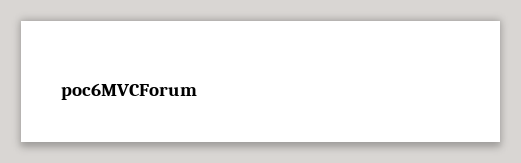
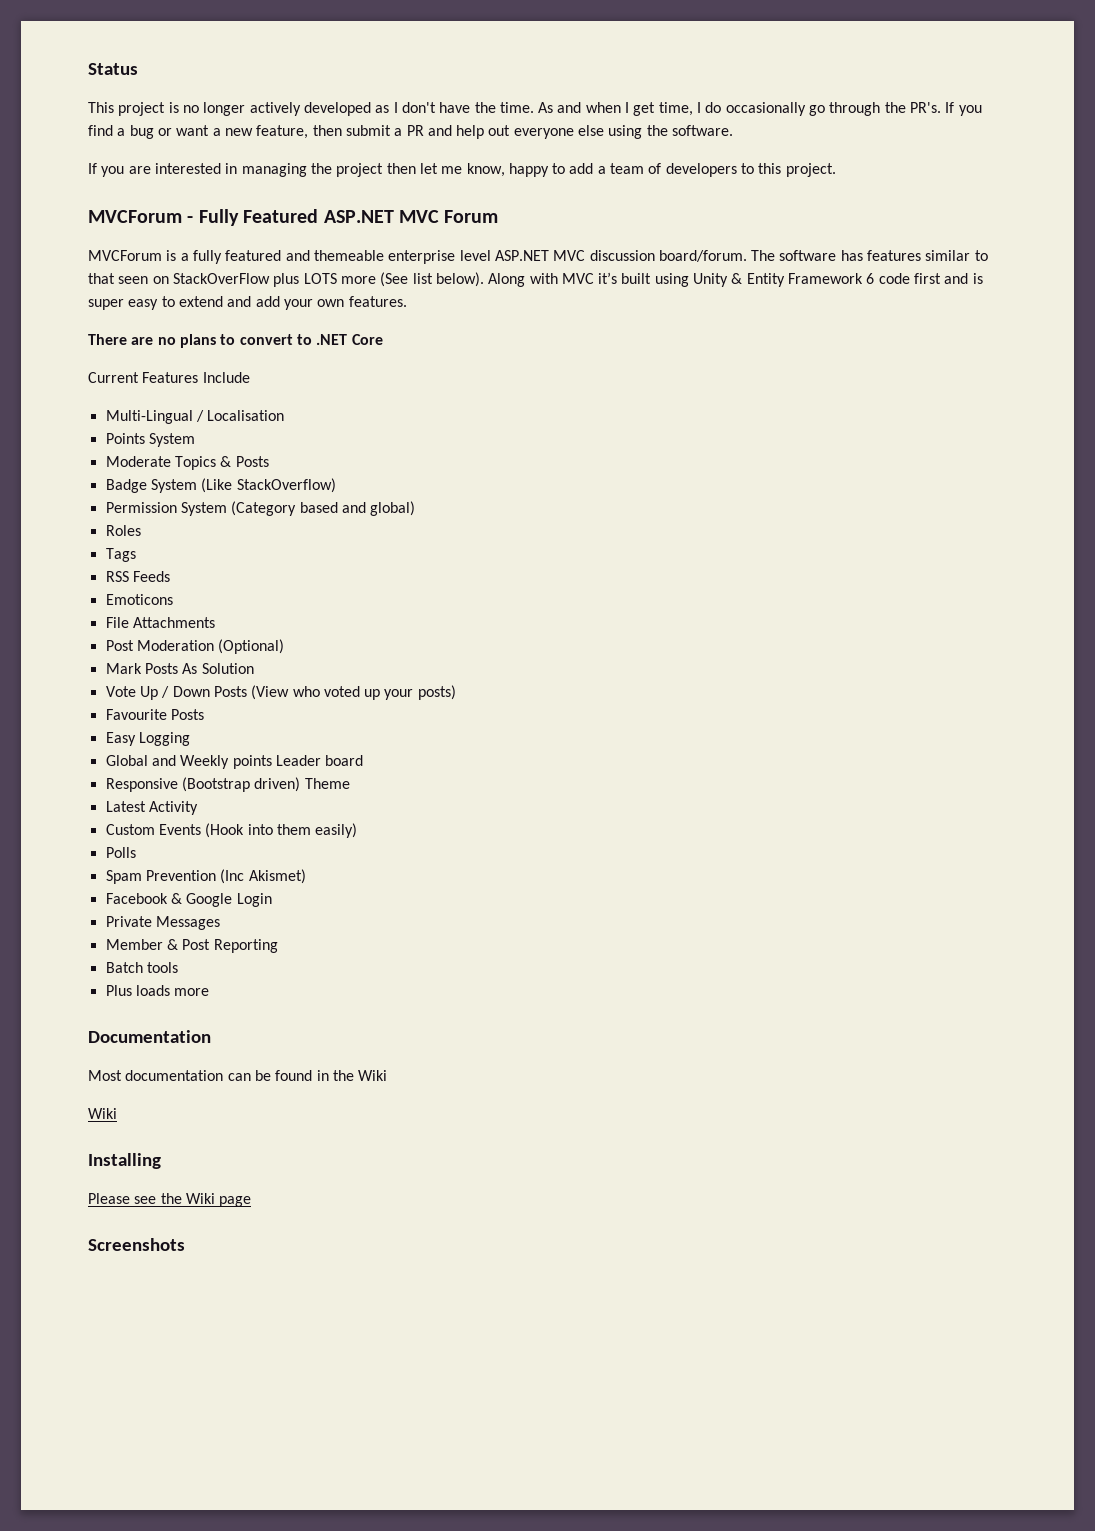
[61,83,197,100] poc6MVCForum -> [88,63,138,75] [88,102,982,116] [88,125,734,139] [88,163,836,177] [88,209,499,226] [88,250,988,264] [88,272,983,287] [88,296,407,310] [88,334,383,348] [88,372,250,383] [105,410,285,424] [105,433,195,447] [105,456,269,470] [105,478,336,493] [105,501,416,516] [105,525,141,536] [105,548,136,562] [105,571,170,582] [105,594,173,605] [105,617,215,628] [105,639,285,654] [105,663,254,674] [105,685,456,700] [105,709,204,720] [105,732,190,746] [105,755,364,769] [105,777,350,792] [105,801,198,815] [105,823,358,838] [105,847,136,858] [105,869,306,884] [105,893,272,907] [105,916,220,930] [105,939,278,953] [105,962,178,973] [105,985,210,996] [88,1030,211,1043] [88,1070,388,1081] [88,1108,117,1119] [88,1153,161,1169] [88,1193,252,1207] [88,1238,185,1251] Status // This project is no longer actively developed as I don't have the time. As and when I get time, I do occasionally go through the PR's. If you find a bug or want a new feature, then submit a PR and help out everyone else using the software. // If you are interested in managing the project then let me know, happy to add a team of developers to this project. // MVCForum - Fully Featured ASP.NET MVC Forum // MVCForum is a fully featured and themeable enterprise level ASP.NET MVC discussion board/forum. The software has features similar to that seen on StackOverFlow plus LOTS more (See list below). Along with MVC it’s built using Unity & Entity Framework 6 code first and is super easy to extend and add your own features. // There are no plans to convert to .NET Core // Current Features Include // Multi-Lingual / Localisation // Points System // Moderate Topics & Posts // Badge System (Like StackOverflow) // Permission System (Category based and global) // Roles // Tags // RSS Feeds // Emoticons // File Attachments // Post Moderation (Optional) // Mark Posts As Solution // Vote Up / Down Posts (View who voted up your posts) // Favourite Posts // Easy Logging // Global and Weekly points Leader board // Responsive (Bootstrap driven) Theme // Latest Activity // Custom Events (Hook into them easily) // Polls // Spam Prevention (Inc Akismet) // Facebook & Google Login // Private Messages // Member & Post Reporting // Batch tools // Plus loads more // Documentation // Most documentation can be found in the Wiki // Wiki // Installing // Please see the Wiki page // Screenshots

